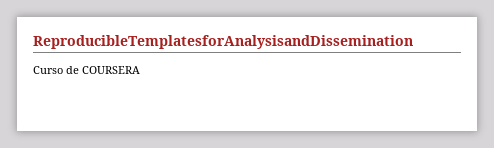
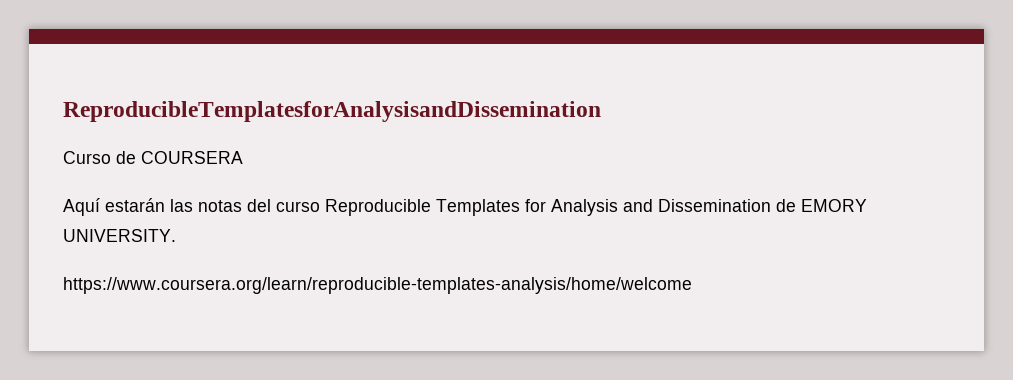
(140, 70) none -> [63,198,867,216] [63,229,176,242] [63,277,692,294] // Aquí estarán las notas del curso Reproducible Templates for Analysis and Dissemination de EMORY UNIVERSITY. // https://www.coursera.org/learn/reproducible-templates-analysis/home/welcome

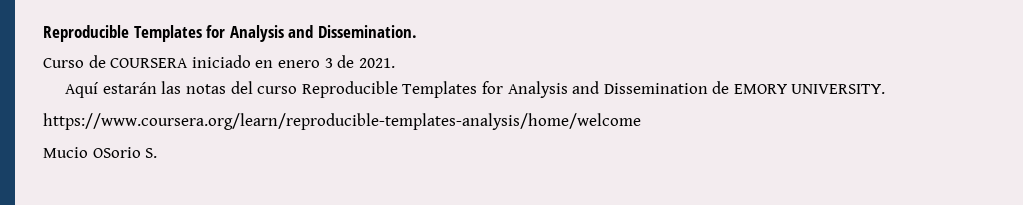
[63,101,601,122] [63,151,243,164] ReproducibleTemplatesforAnalysisandDissemination // Curso de COURSERA -> [43,25,417,42] [43,55,395,68] Reproducible Templates for Analysis and Dissemination. // Curso de COURSERA iniciado en enero 3 de 2021.
(692, 285) none -> [43,147,158,158] // Mucio OSorio S.

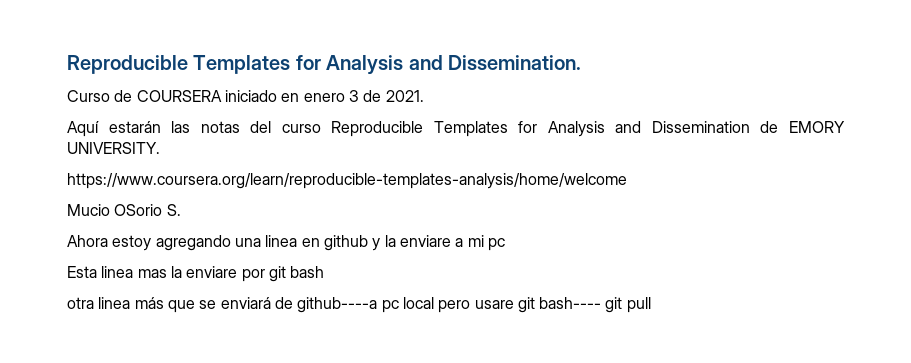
(158, 153) none -> [67,235,505,251] [67,266,325,282] [67,297,651,313] // Ahora estoy agregando una linea en github y la enviare a mi pc // Esta linea mas la enviare por git bash // otra linea más que se enviará de github----a pc local pero usare git bash---- git pull

